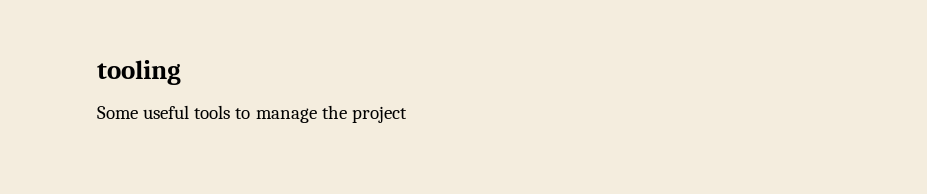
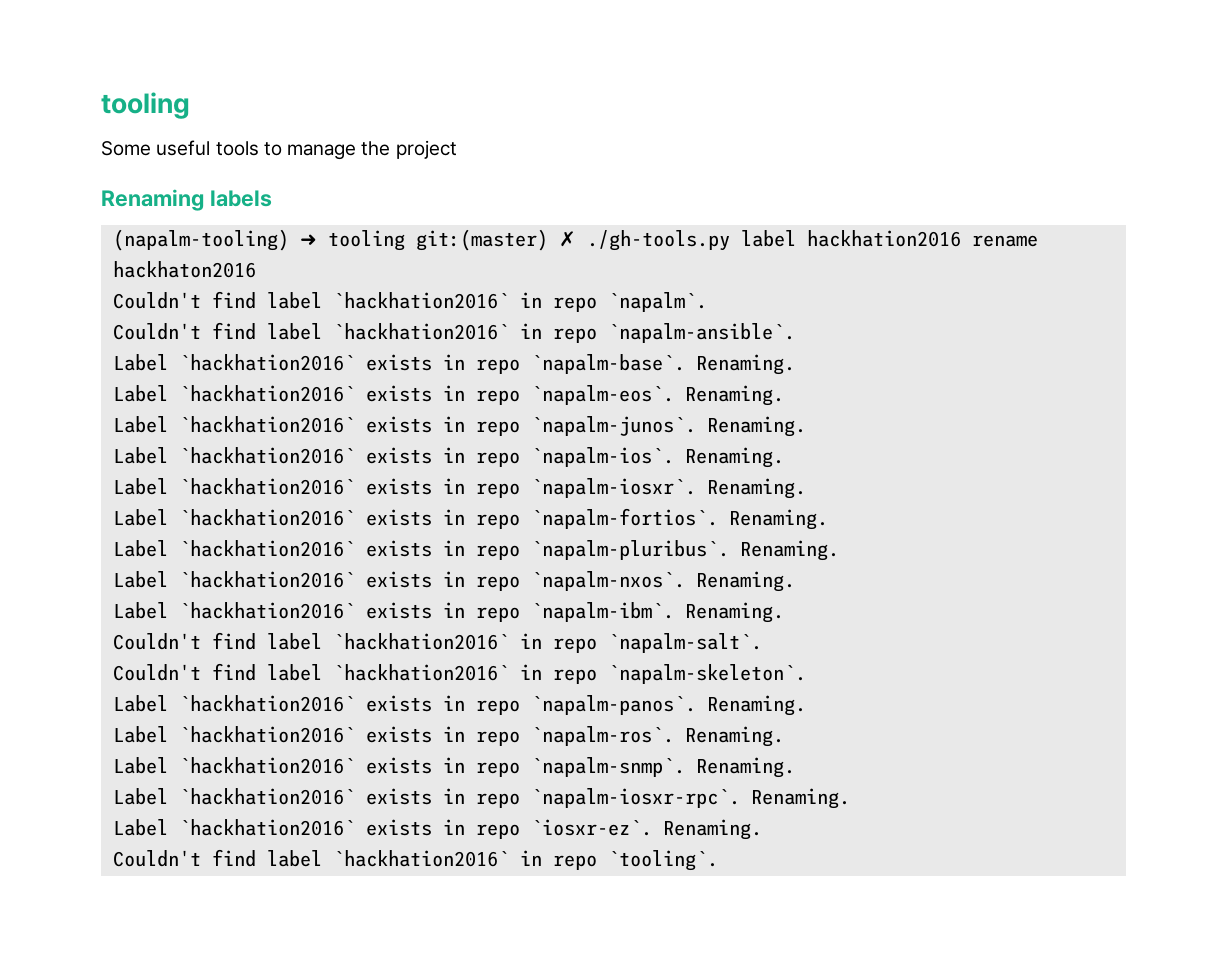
(407, 114) none -> [101,189,272,211] [112,229,1038,251] [112,261,256,278] [112,291,707,312] [112,322,795,343] [112,354,795,375] [112,385,784,406] [112,416,806,437] [112,447,784,468] [112,478,806,499] [112,508,828,530] [112,540,839,561] [112,571,795,592] [112,602,784,623] [112,632,762,653] [112,663,806,684] [112,695,806,716] [112,726,784,747] [112,757,795,778] [112,788,850,809] [112,819,762,840] [112,849,718,871] // Renaming labels // (napalm-tooling) ➜ tooling git:(master) ✗ ./gh-tools.py label hackhation2016 rename hackhaton2016 // Couldn't find label `hackhation2016` in repo `napalm`. // Couldn't find label `hackhation2016` in repo `napalm-ansible`. // Label `hackhation2016` exists in repo `napalm-base`. Renaming. // Label `hackhation2016` exists in repo `napalm-eos`. Renaming. // Label `hackhation2016` exists in repo `napalm-junos`. Renaming. // Label `hackhation2016` exists in repo `napalm-ios`. Renaming. // Label `hackhation2016` exists in repo `napalm-iosxr`. Renaming. // Label `hackhation2016` exists in repo `napalm-fortios`. Renaming. // Label `hackhation2016` exists in repo `napalm-pluribus`. Renaming. // Label `hackhation2016` exists in repo `napalm-nxos`. Renaming. // Label `hackhation2016` exists in repo `napalm-ibm`. Renaming. // Couldn't find label `hackhation2016` in repo `napalm-salt`. // Couldn't find label `hackhation2016` in repo `napalm-skeleton`. // Label `hackhation2016` exists in repo `napalm-panos`. Renaming. // Label `hackhation2016` exists in repo `napalm-ros`. Renaming. // Label `hackhation2016` exists in repo `napalm-snmp`. Renaming. // Label `hackhation2016` exists in repo `napalm-iosxr-rpc`. Renaming. // Label `hackhation2016` exists in repo `iosxr-ez`. Renaming. // Couldn't find label `hackhation2016` in repo `tooling`.

